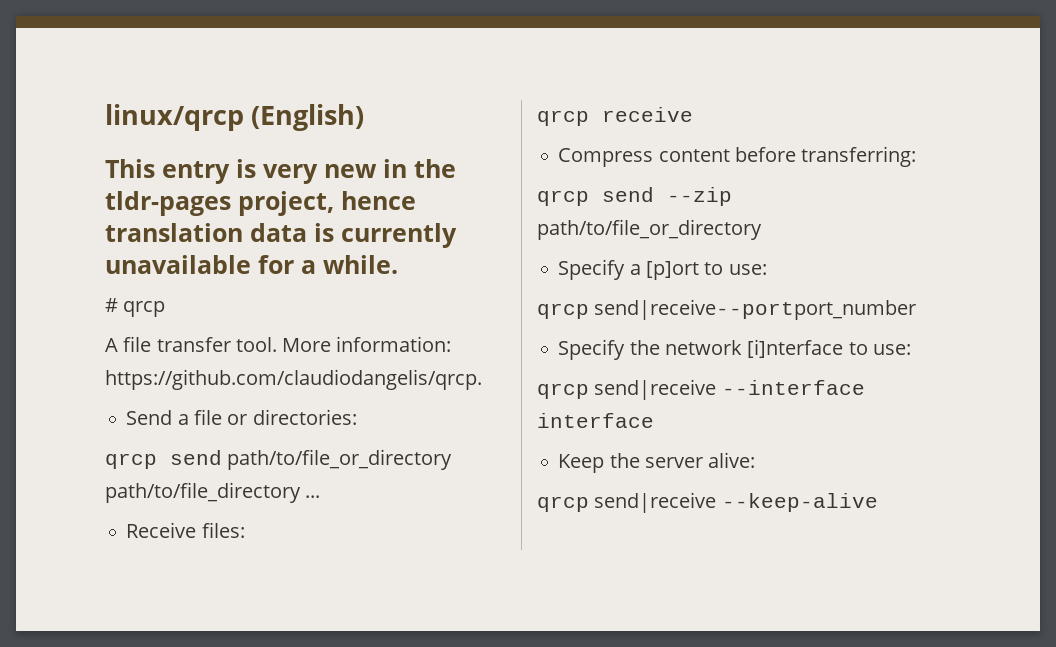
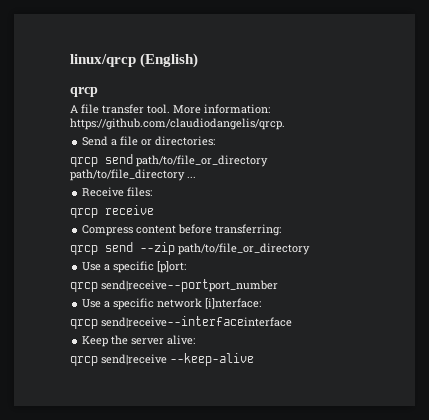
[105,159,456,184] [105,191,416,216] [105,223,457,248] [105,255,398,274] [105,298,118,312] This entry is very new in the tldr-pages project, hence translation data is currently unavailable for a while. // # -> (199, 60) none
[558,259,767,280] [537,299,917,320] [558,339,911,360] [537,379,865,400] [537,413,654,428] Specify a [p]ort to use: // qrcp send|receive--portport_number // Specify the network [i]nterface to use: // qrcp send|receive --interface interface -> [82,261,187,273] [70,279,278,292] [82,298,262,310] [70,316,292,329] Use a specific [p]ort: // qrcp send|receive--portport_number // Use a specific network [i]nterface: // qrcp send|receive--interfaceinterface

